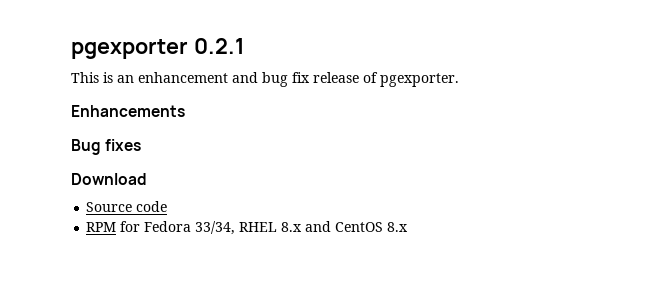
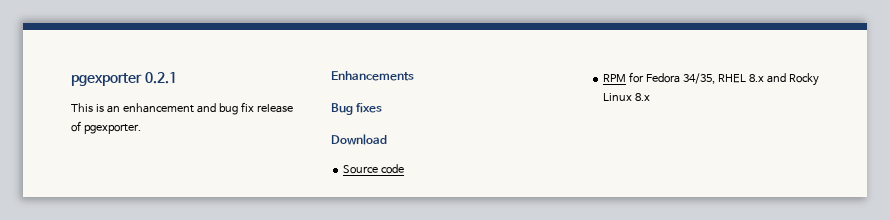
[195,221,236,235] 33/34, -> [683,73,716,84] 34/35,
[335,222,384,232] CentOS -> [788,73,819,86] [603,93,633,101] Rocky Linux

